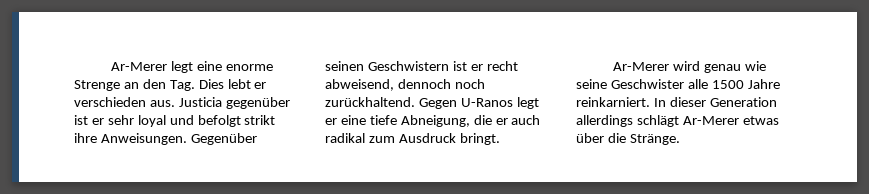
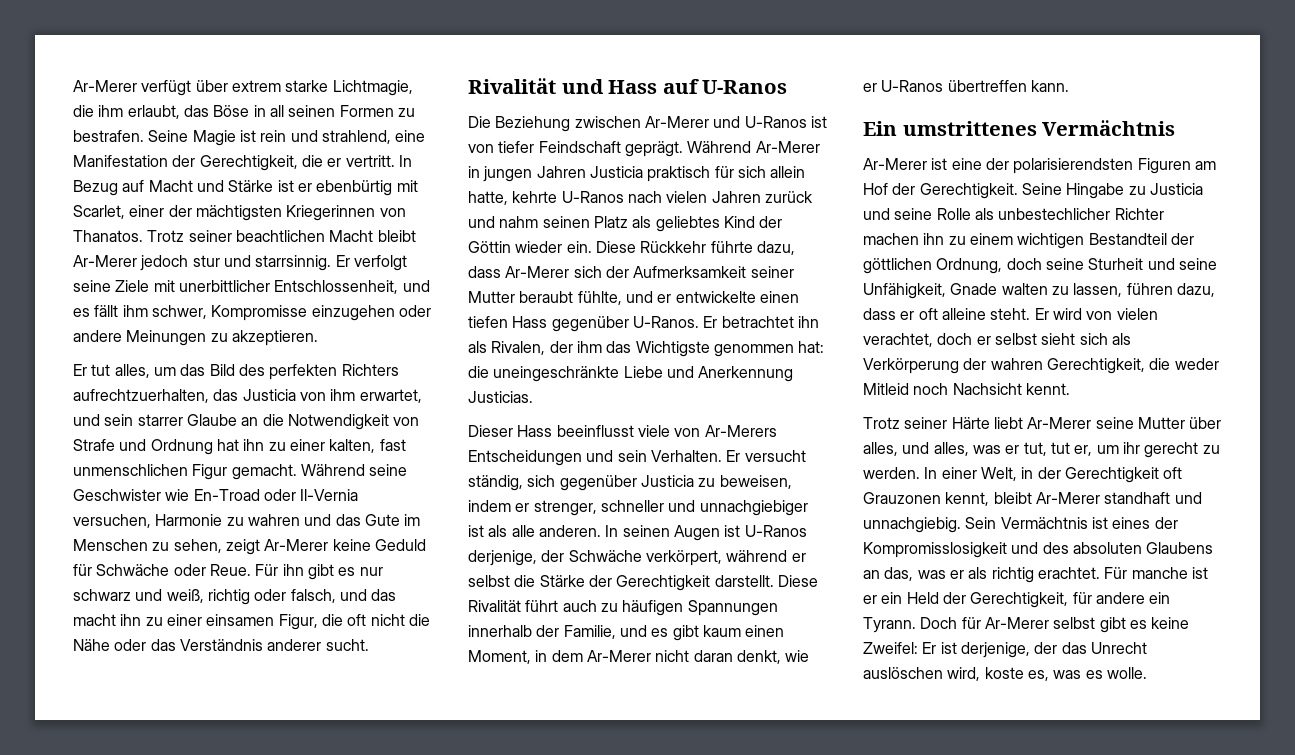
[111,61,273,73] [74,79,267,91] [74,97,290,109] [74,115,276,127] [74,133,257,145] [325,61,518,71] [325,79,485,91] [325,97,539,109] [325,115,541,127] [325,133,500,145] [613,61,766,73] [576,79,780,89] [576,97,777,107] [576,115,779,127] [576,133,680,145] Ar-Merer legt eine enorme Strenge an den Tag. Dies lebt er verschieden aus. Justicia gegenüber ist er sehr loyal und befolgt strikt ihre Anweisungen. Gegenüber seinen Geschwistern ist er recht abweisend, dennoch noch zurückhaltend. Gegen U-Ranos legt er eine tiefe Abneigung, die er auch radikal zum Ausdruck bringt. // Ar-Merer wird genau wie seine Geschwister alle 1500 Jahre reinkarniert. In dieser Generation allerdings schlägt Ar-Merer etwas über die Stränge. -> [73,80,413,96] [73,105,415,119] [73,130,426,146] [73,155,412,171] [73,180,418,196] [73,205,406,221] [73,230,416,242] [73,255,407,271] [73,280,430,294] [73,305,431,321] [73,330,318,346] [73,364,399,380] [73,389,422,403] [73,414,420,430] [73,439,406,455] [73,464,408,480] [73,489,359,501] [73,514,421,528] [73,539,426,555] [73,564,383,580] [73,589,397,605] [73,614,430,630] [73,639,369,651] [468,78,788,94] [468,116,827,132] [468,141,820,157] [468,166,806,182] [468,191,813,205] [468,216,783,232] [468,241,795,255] [468,266,794,278] [468,291,799,305] [468,316,819,332] [468,341,825,357] [468,366,794,382] [468,391,533,403] [468,425,777,437] [468,450,806,466] [468,475,792,491] [468,500,808,516] [468,525,807,541] [468,550,806,566] [468,575,818,591] [468,600,778,616] [468,625,785,641] [468,650,810,664] [863,80,1069,92] [863,120,1176,136] [863,158,1216,174] [863,183,1203,199] [863,208,1164,220] [863,233,1194,249] [863,258,1217,274] [863,283,1215,299] [863,308,1158,320] [863,333,1131,347] [863,358,1219,374] [863,383,1070,395] [863,417,1222,429] [863,442,1220,458] [863,467,1183,483] [863,492,1202,506] [863,517,1178,533] [863,542,1214,558] [863,567,1208,583] [863,592,1171,608] [863,617,1190,633] [863,642,1147,658] [863,667,1147,681] Ar-Merer verfügt über extrem starke Lichtmagie, die ihm erlaubt, das Böse in all seinen Formen zu bestrafen. Seine Magie ist rein und strahlend, eine Manifestation der Gerechtigkeit, die er vertritt. In Bezug auf Macht und Stärke ist er ebenbürtig mit Scarlet, einer der mächtigsten Kriegerinnen von Thanatos. Trotz seiner beachtlichen Macht bleibt Ar-Merer jedoch stur und starrsinnig. Er verfolgt seine Ziele mit unerbittlicher Entschlossenheit, und es fällt ihm schwer, Kompromisse einzugehen oder andere Meinungen zu akzeptieren. // Er tut alles, um das Bild des perfekten Richters aufrechtzuerhalten, das Justicia von ihm erwartet, und sein starrer Glaube an die Notwendigkeit von Strafe und Ordnung hat ihn zu einer kalten, fast unmenschlichen Figur gemacht. Während seine Geschwister wie En-Troad oder Il-Vernia versuchen, Harmonie zu wahren und das Gute im Menschen zu sehen, zeigt Ar-Merer keine Geduld für Schwäche oder Reue. Für ihn gibt es nur schwarz und weiß, richtig oder falsch, und das macht ihn zu einer einsamen Figur, die oft nicht die Nähe oder das Verständnis anderer sucht. // Rivalität und Hass auf U-Ranos // Die Beziehung zwischen Ar-Merer und U-Ranos ist von tiefer Feindschaft geprägt. Während Ar-Merer in jungen Jahren Justicia praktisch für sich allein hatte, kehrte U-Ranos nach vielen Jahren zurück und nahm seinen Platz als geliebtes Kind der Göttin wieder ein. Diese Rückkehr führte dazu, dass Ar-Merer sich der Aufmerksamkeit seiner Mutter beraubt fühlte, und er entwickelte einen tiefen Hass gegenüber U-Ranos. Er betrachtet ihn als Rivalen, der ihm das Wichtigste genommen hat: die uneingeschränkte Liebe und Anerkennung Justicias. // Dieser Hass beeinflusst viele von Ar-Merers Entscheidungen und sein Verhalten. Er versucht ständig, sich gegenüber Justicia zu beweisen, indem er strenger, schneller und unnachgiebiger ist als alle anderen. In seinen Augen ist U-Ranos derjenige, der Schwäche verkörpert, während er selbst die Stärke der Gerechtigkeit darstellt. Diese Rivalität führt auch zu häufigen Spannungen innerhalb der Familie, und es gibt kaum einen Moment, in dem Ar-Merer nicht daran denkt, wie er U-Ranos übertreffen kann. // Ein umstrittenes Vermächtnis // Ar-Merer ist eine der polarisierendsten Figuren am Hof der Gerechtigkeit. Seine Hingabe zu Justicia und seine Rolle als unbestechlicher Richter machen ihn zu einem wichtigen Bestandteil der göttlichen Ordnung, doch seine Sturheit und seine Unfähigkeit, Gnade walten zu lassen, führen dazu, dass er oft alleine steht. Er wird von vielen verachtet, doch er selbst sieht sich als Verkörperung der wahren Gerechtigkeit, die weder Mitleid noch Nachsicht kennt. // Trotz seiner Härte liebt Ar-Merer seine Mutter über alles, und alles, was er tut, tut er, um ihr gerecht zu werden. In einer Welt, in der Gerechtigkeit oft Grauzonen kennt, bleibt Ar-Merer standhaft und unnachgiebig. Sein Vermächtnis ist eines der Kompromisslosigkeit und des absoluten Glaubens an das, was er als richtig erachtet. Für manche ist er ein Held der Gerechtigkeit, für andere ein Tyrann. Doch für Ar-Merer selbst gibt es keine Zweifel: Er ist derjenige, der das Unrecht auslöschen wird, koste es, was es wolle.

